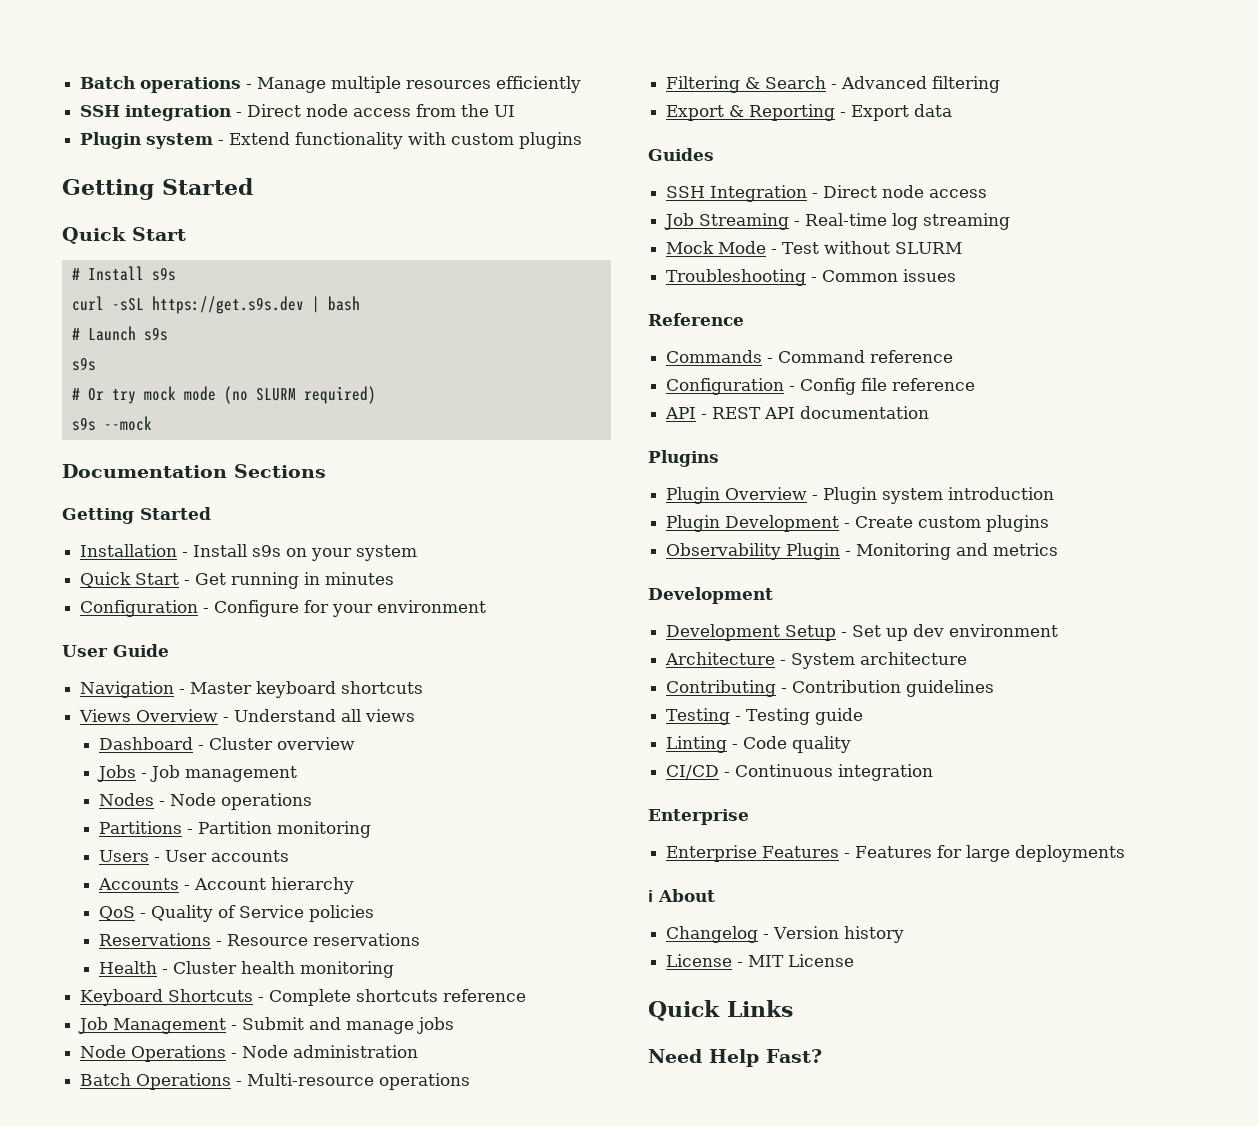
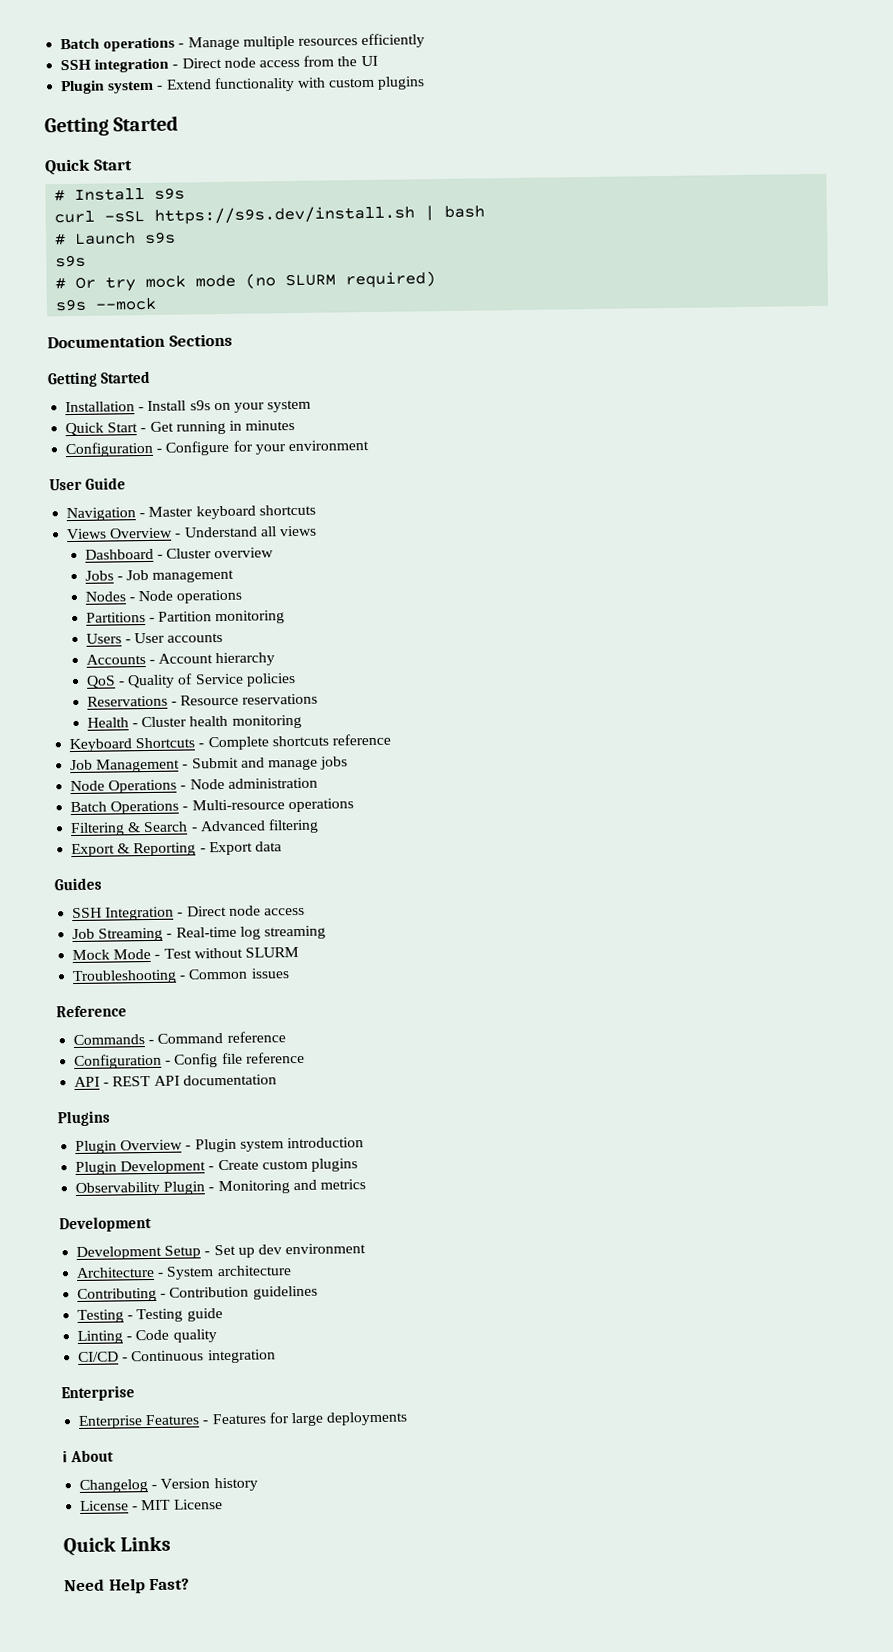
[151,296,304,314] https://get.s9s.dev -> [154,205,416,225] https://s9s.dev/install.sh

